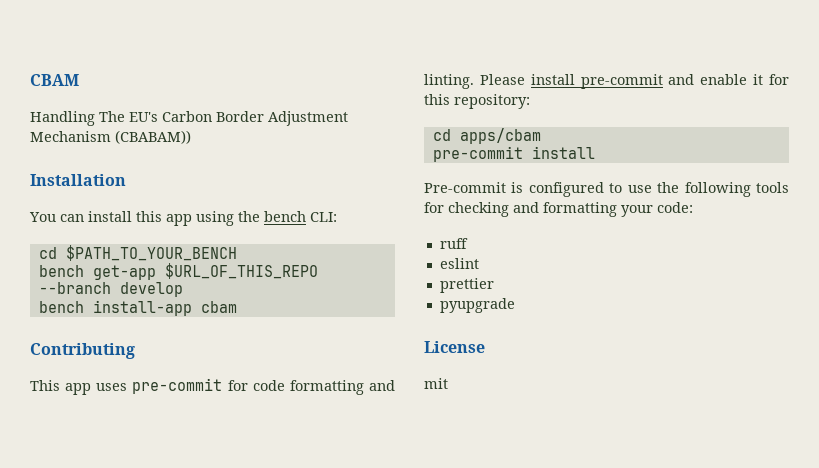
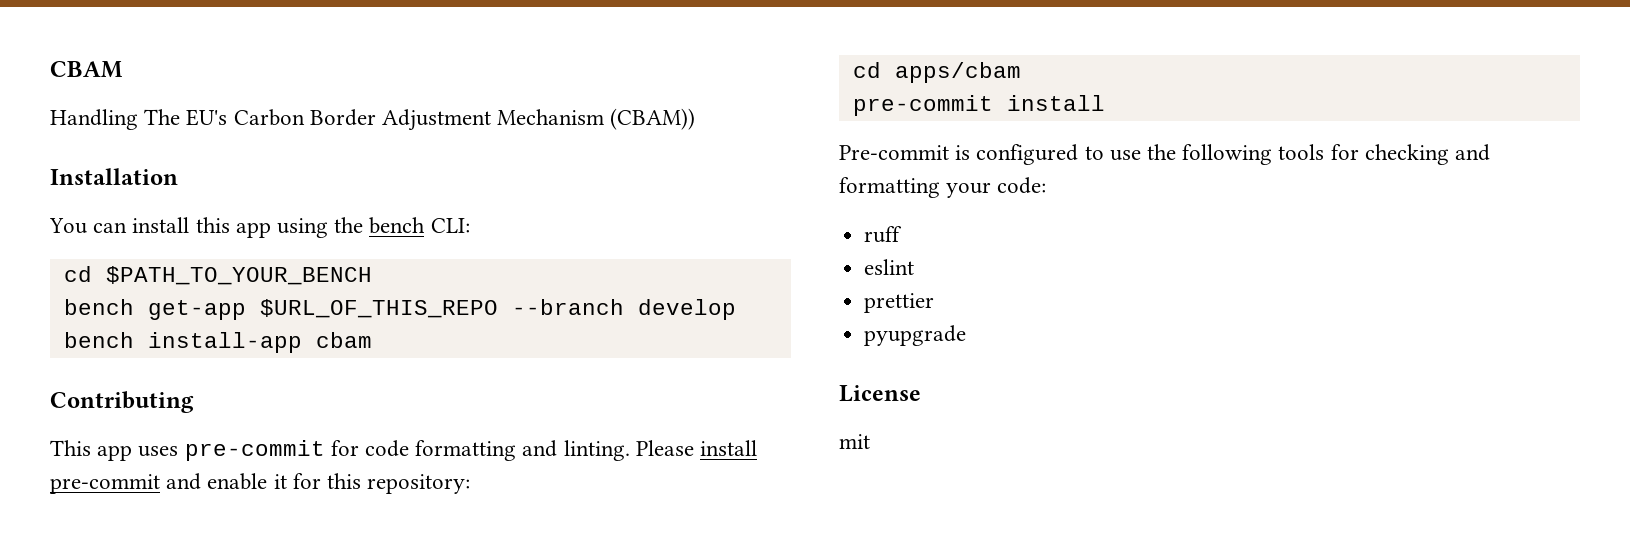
[115,130,191,144] (CBABAM)) -> [610,108,696,130] (CBAM))

